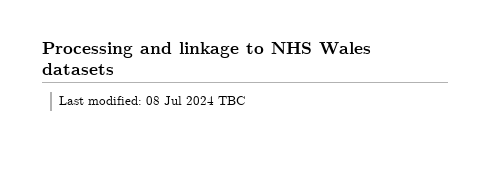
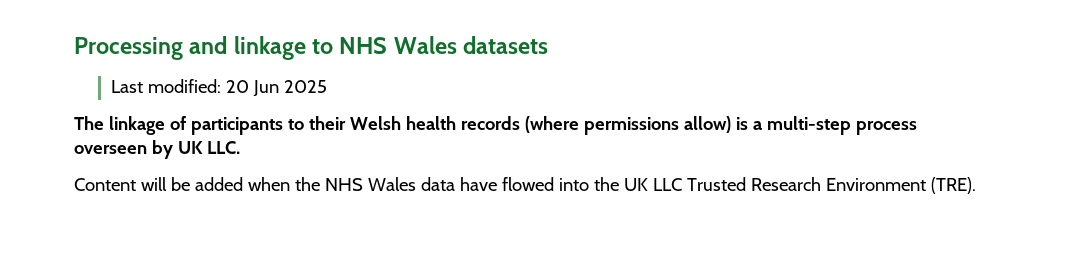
[146,96,246,105] 08 Jul 2024 TBC -> [225,80,327,97] [74,116,917,135] [74,140,240,159] [74,177,976,194] 20 Jun 2025 // The linkage of participants to their Welsh health records (where permissions allow) is a multi-step process overseen by UK LLC. // Content will be added when the NHS Wales data have flowed into the UK LLC Trusted Research Environment (TRE).

